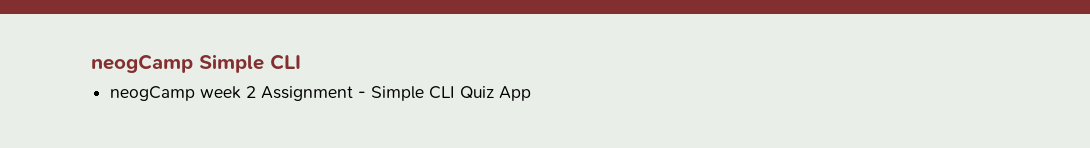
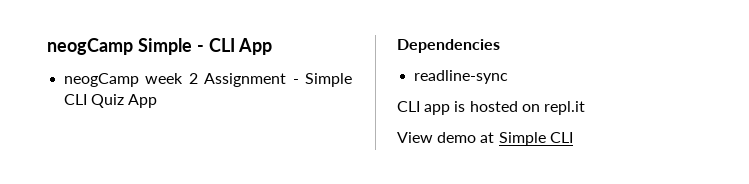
[270,54,301,70] CLI -> [196,38,273,55] - CLI App
(532, 93) none -> [397,39,500,53] [414,70,509,84] [397,101,585,115] [397,132,573,146] // Dependencies // readline-sync // CLI app is hosted on repl.it // View demo at Simple CLI

